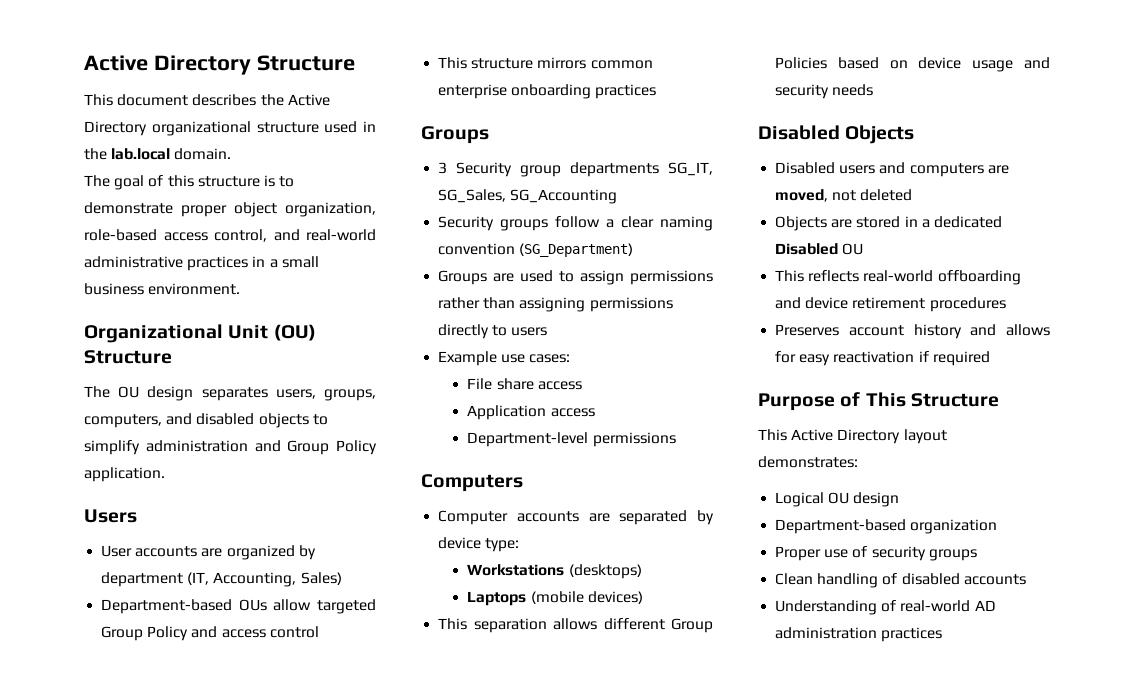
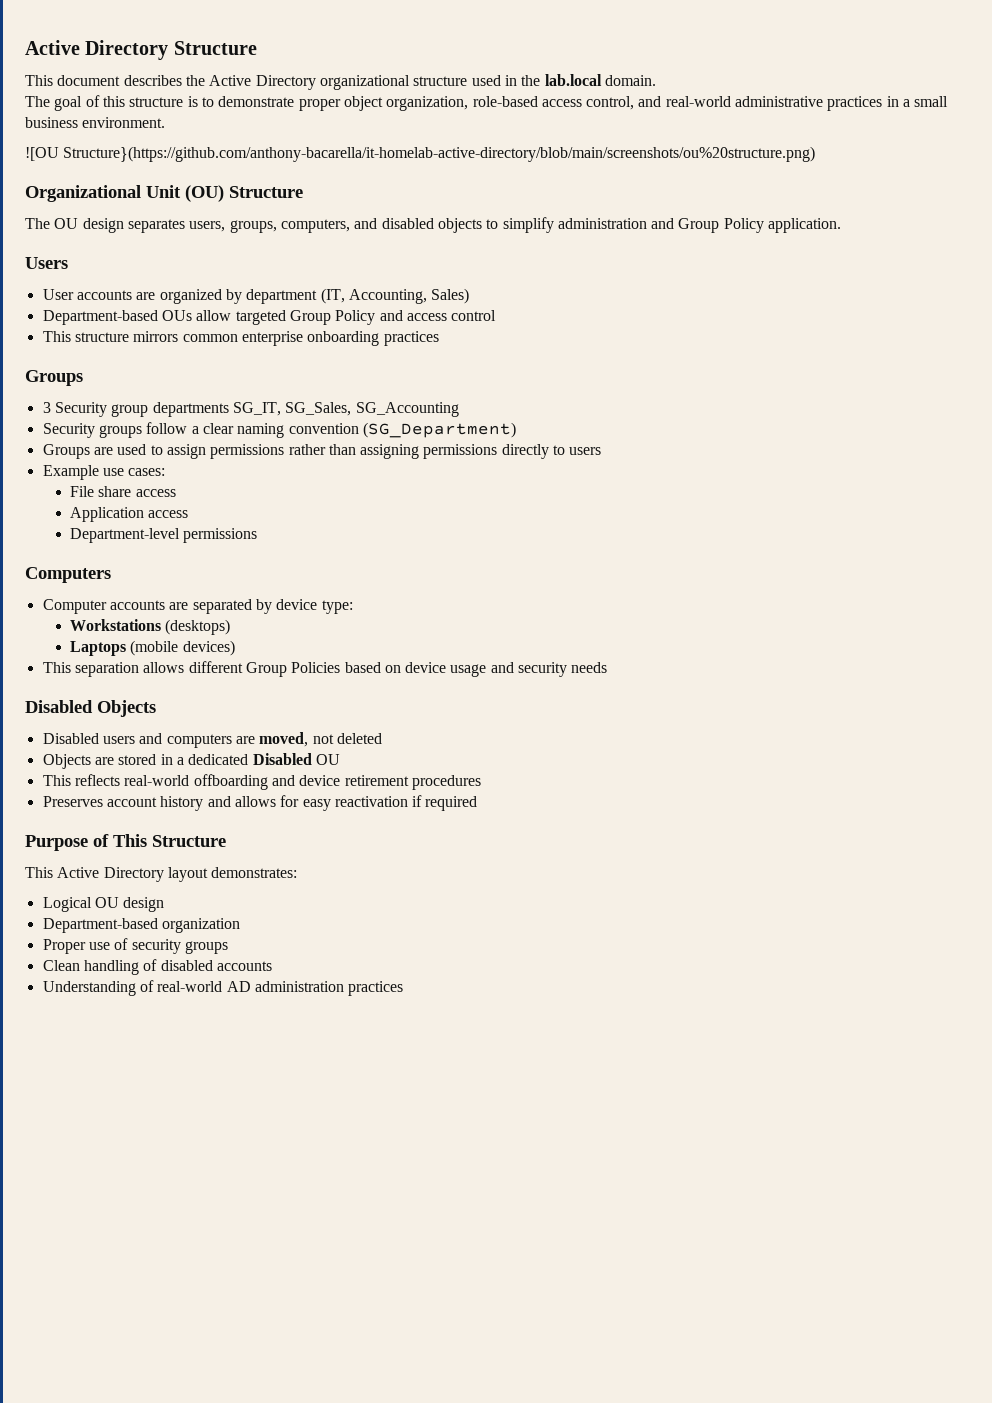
(241, 289) none -> [25,146,816,162] // ![OU Structure}(https://github.com/anthony-bacarella/it-homelab-active-directory/blob/main/screenshots/ou%20structure.png)

